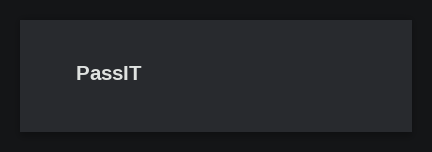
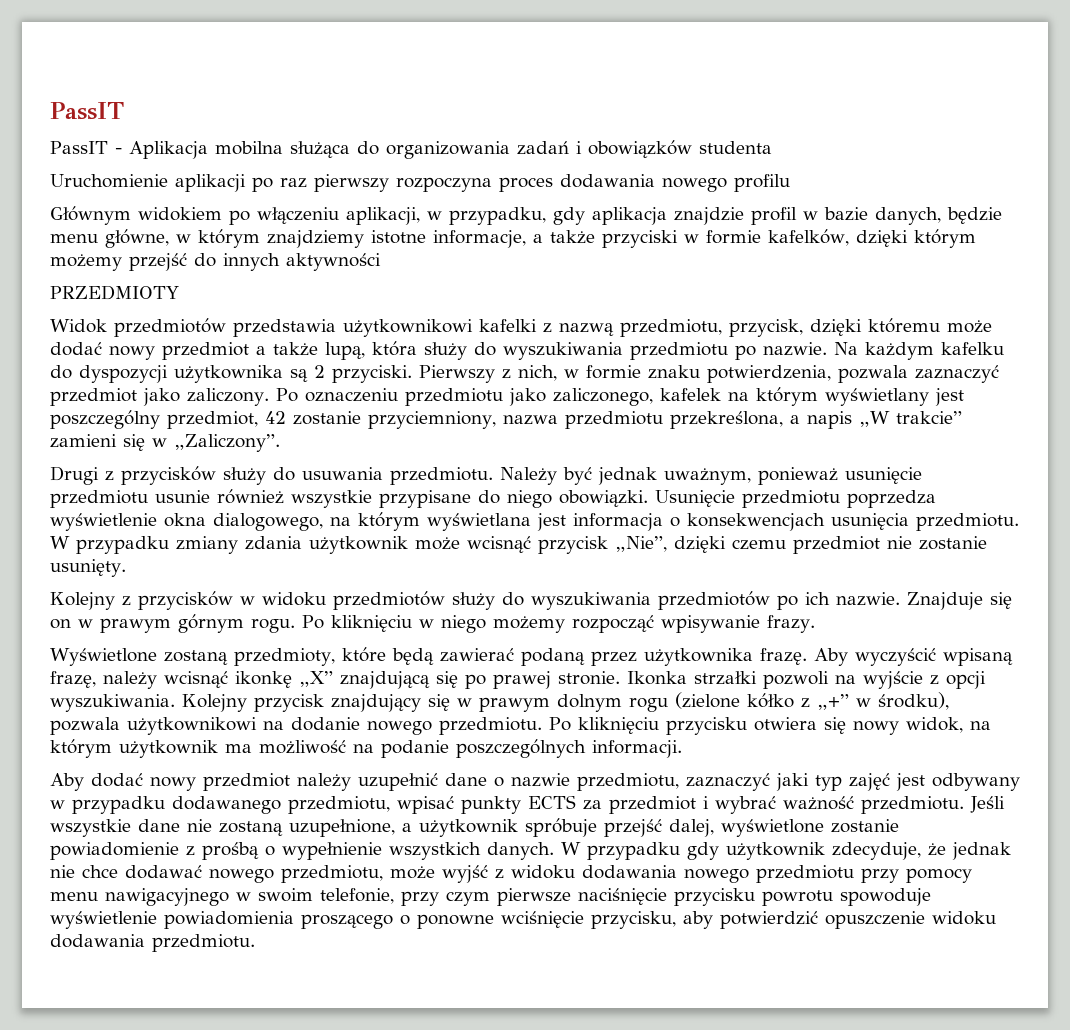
[76,66,142,80] PassIT -> [50,102,124,120] [50,140,772,159] [50,174,790,192] [50,206,1002,225] [50,229,976,248] [50,253,381,271] [50,285,179,300] [50,318,992,337] [50,341,1004,360] [50,365,999,383] [50,387,964,406] [50,410,962,429] [50,434,280,452] [50,466,922,485] [50,489,936,508] [50,512,1019,531] [50,536,987,554] [50,559,126,577] [50,591,1012,610] [50,614,815,633] [50,647,1013,666] [50,671,986,689] [50,692,949,712] [50,717,991,735] [50,739,682,758] [50,773,1020,791] [50,795,1005,814] [50,818,899,837] [50,842,1011,860] [50,865,972,883] [50,888,931,906] [50,911,996,929] [50,934,255,952] PassIT // PassIT - Aplikacja mobilna służąca do organizowania zadań i obowiązków studenta // Uruchomienie aplikacji po raz pierwszy rozpoczyna proces dodawania nowego profilu // Głównym widokiem po włączeniu aplikacji, w przypadku, gdy aplikacja znajdzie profil w bazie danych, będzie menu główne, w którym znajdziemy istotne informacje, a także przyciski w formie kafelków, dzięki którym możemy przejść do innych aktywności // PRZEDMIOTY // Widok przedmiotów przedstawia użytkownikowi kafelki z nazwą przedmiotu, przycisk, dzięki któremu może dodać nowy przedmiot a także lupą, która służy do wyszukiwania przedmiotu po nazwie. Na każdym kafelku do dyspozycji użytkownika są 2 przyciski. Pierwszy z nich, w formie znaku potwierdzenia, pozwala zaznaczyć przedmiot jako zaliczony. Po oznaczeniu przedmiotu jako zaliczonego, kafelek na którym wyświetlany jest poszczególny przedmiot, 42 zostanie przyciemniony, nazwa przedmiotu przekreślona, a napis „W trakcie” zamieni się w „Zaliczony”. // Drugi z przycisków służy do usuwania przedmiotu. Należy być jednak uważnym, ponieważ usunięcie przedmiotu usunie również wszystkie przypisane do niego obowiązki. Usunięcie przedmiotu poprzedza wyświetlenie okna dialogowego, na którym wyświetlana jest informacja o konsekwencjach usunięcia przedmiotu. W przypadku zmiany zdania użytkownik może wcisnąć przycisk „Nie”, dzięki czemu przedmiot nie zostanie usunięty. // Kolejny z przycisków w widoku przedmiotów służy do wyszukiwania przedmiotów po ich nazwie. Znajduje się on w prawym górnym rogu. Po kliknięciu w niego możemy rozpocząć wpisywanie frazy. // Wyświetlone zostaną przedmioty, które będą zawierać podaną przez użytkownika frazę. Aby wyczyścić wpisaną frazę, należy wcisnąć ikonkę „X” znajdującą się po prawej stronie. Ikonka strzałki pozwoli na wyjście z opcji wyszukiwania. Kolejny przycisk znajdujący się w prawym dolnym rogu (zielone kółko z „+” w środku), pozwala użytkownikowi na dodanie nowego przedmiotu. Po kliknięciu przycisku otwiera się nowy widok, na którym użytkownik ma możliwość na podanie poszczególnych informacji. // Aby dodać nowy przedmiot należy uzupełnić dane o nazwie przedmiotu, zaznaczyć jaki typ zajęć jest odbywany w przypadku dodawanego przedmiotu, wpisać punkty ECTS za przedmiot i wybrać ważność przedmiotu. Jeśli wszystkie dane nie zostaną uzupełnione, a użytkownik spróbuje przejść dalej, wyświetlone zostanie powiadomienie z prośbą o wypełnienie wszystkich danych. W przypadku gdy użytkownik zdecyduje, że jednak nie chce dodawać nowego przedmiotu, może wyjść z widoku dodawania nowego przedmiotu przy pomocy menu nawigacyjnego w swoim telefonie, przy czym pierwsze naciśnięcie przycisku powrotu spowoduje wyświetlenie powiadomienia proszącego o ponowne wciśnięcie przycisku, aby potwierdzić opuszczenie widoku dodawania przedmiotu.

